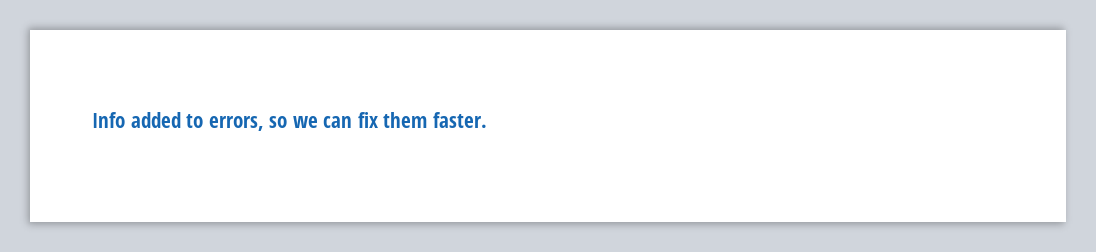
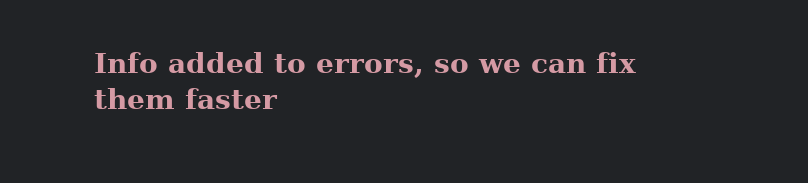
[432,112,487,128] faster. -> [185,88,278,109] faster

